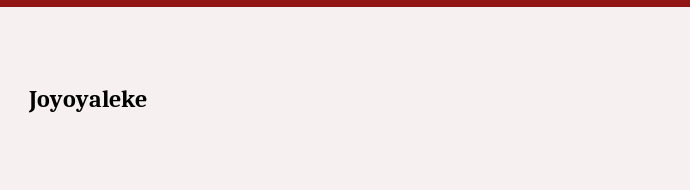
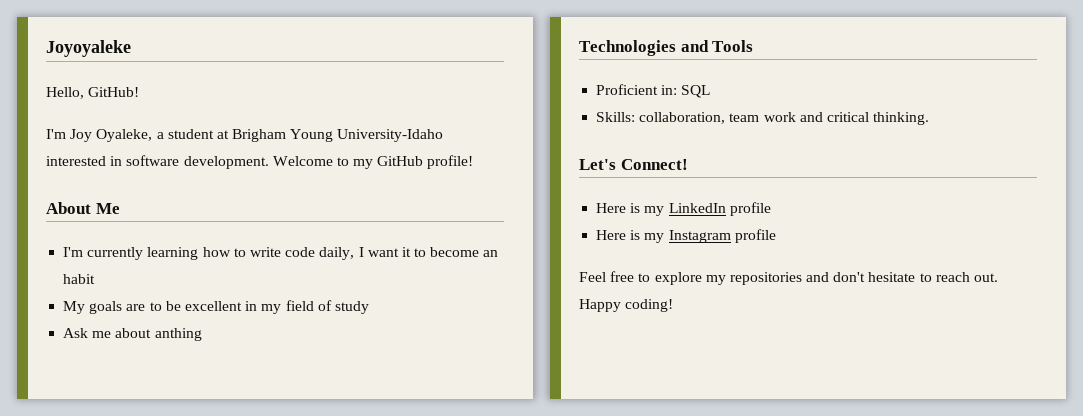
(147, 101) none -> [46,87,140,99] [46,129,444,142] [46,155,474,169] [46,202,120,214] [63,247,499,260] [63,274,96,284] [63,300,369,314] [63,328,202,341] [579,40,754,56] [596,84,711,98] [596,112,930,125] [579,159,688,170] [596,202,771,216] [596,229,776,243] [579,271,999,285] [579,299,674,312] // Hello, GitHub! // I'm Joy Oyaleke, a student at Brigham Young University-Idaho interested in software development. Welcome to my GitHub profile! // About Me // I'm currently learning how to write code daily, I want it to become an habit // My goals are to be excellent in my field of study // Ask me about anthing // Technologies and Tools // Proficient in: SQL // Skills: collaboration, team work and critical thinking. // Let's Connect! // Here is my LinkedIn profile // Here is my Instagram profile // Feel free to explore my repositories and don't hesitate to reach out. Happy coding!

